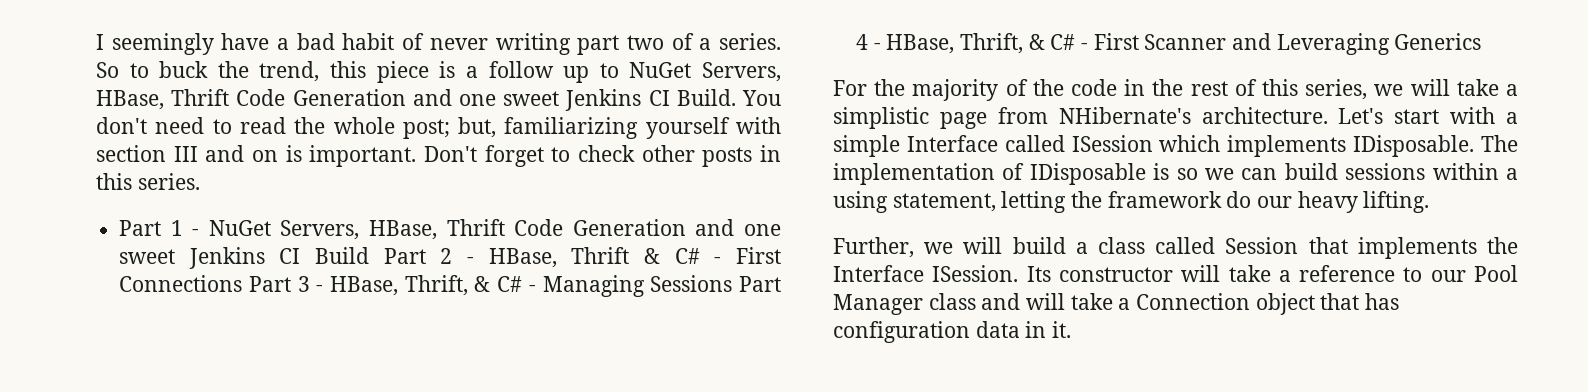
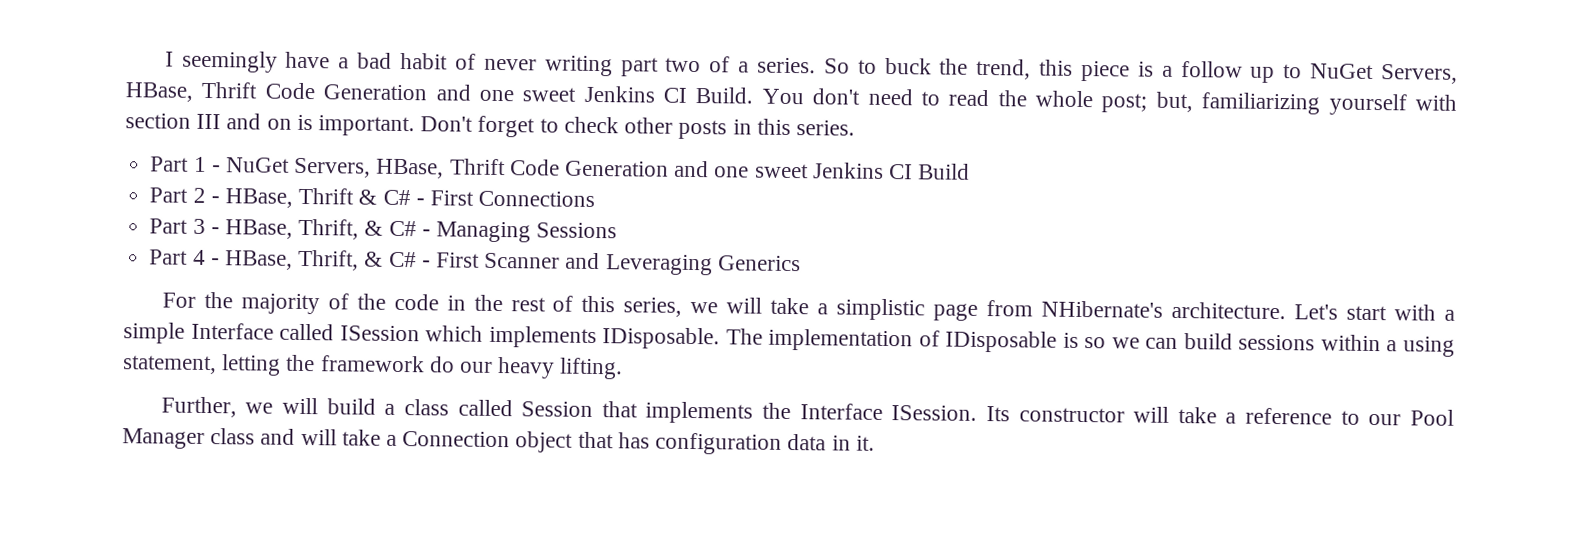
(370, 255) none -> (971, 171) //
(243, 283) none -> (596, 199) //
(733, 283) none -> (618, 230) //

